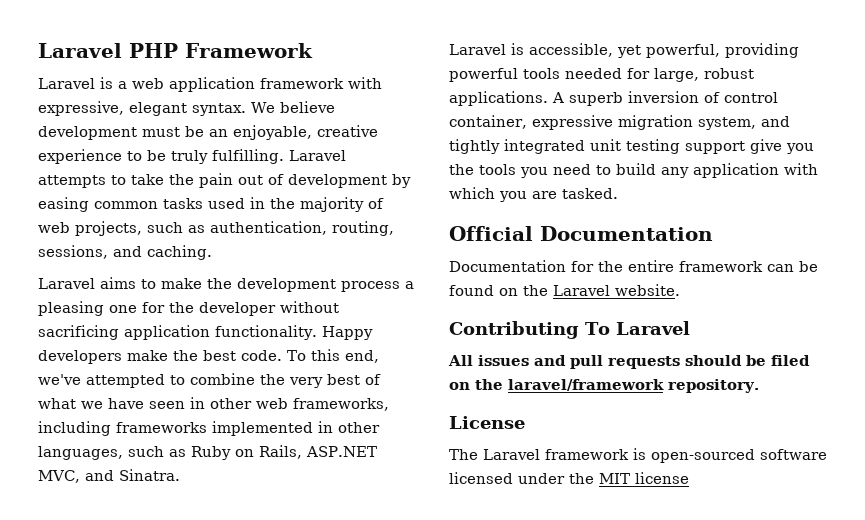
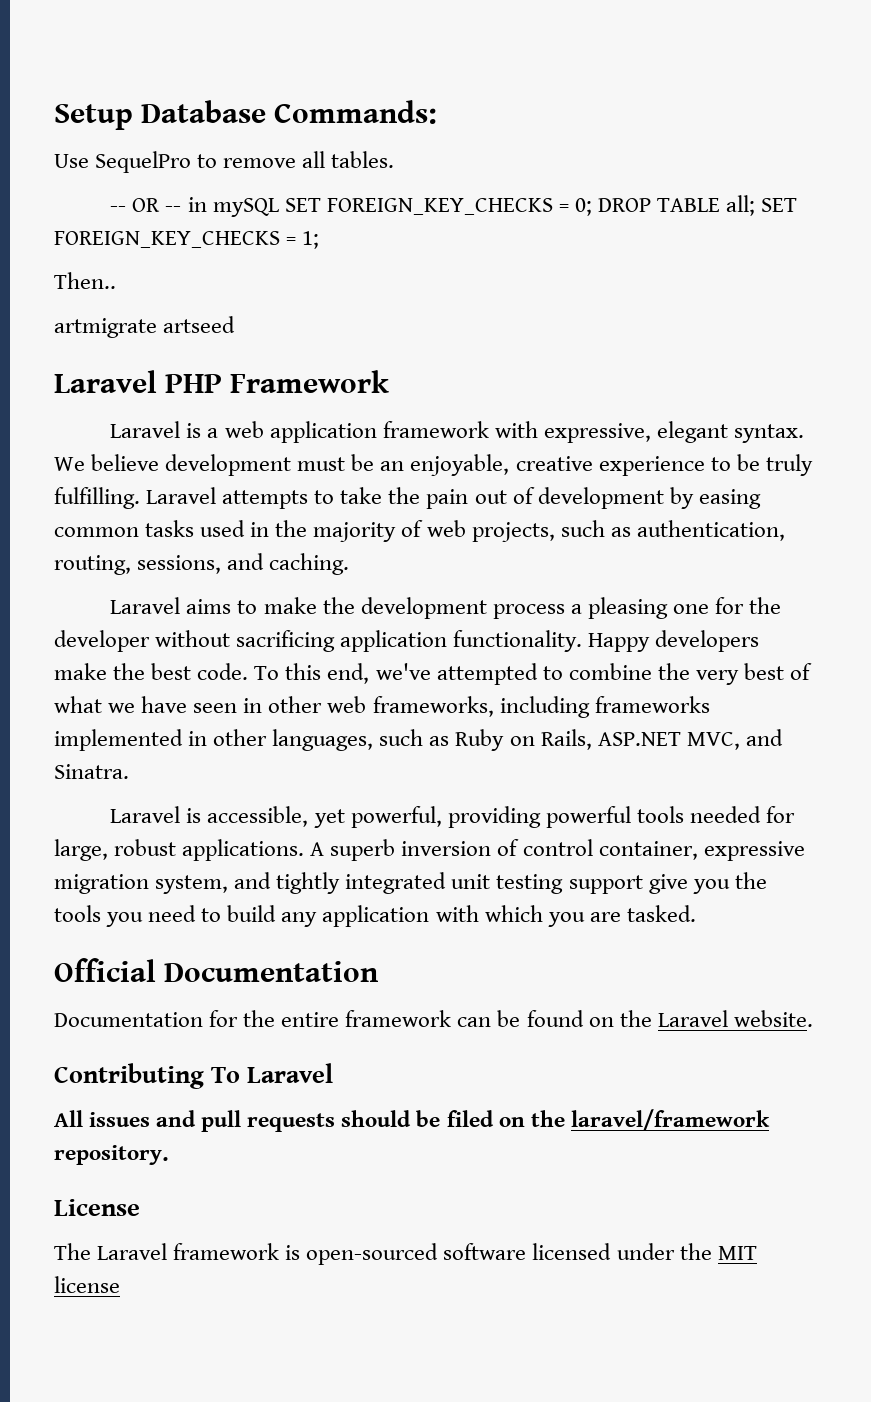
(38, 50) none -> [54,100,438,130] [54,151,395,173] [110,195,798,217] [54,231,320,249] [54,272,116,289] [54,316,236,338] Setup Database Commands: // Use SequelPro to remove all tables. // -- OR -- in mySQL SET FOREIGN_KEY_CHECKS = 0; DROP TABLE all; SET FOREIGN_KEY_CHECKS = 1; // Then.. // artmigrate artseed //

